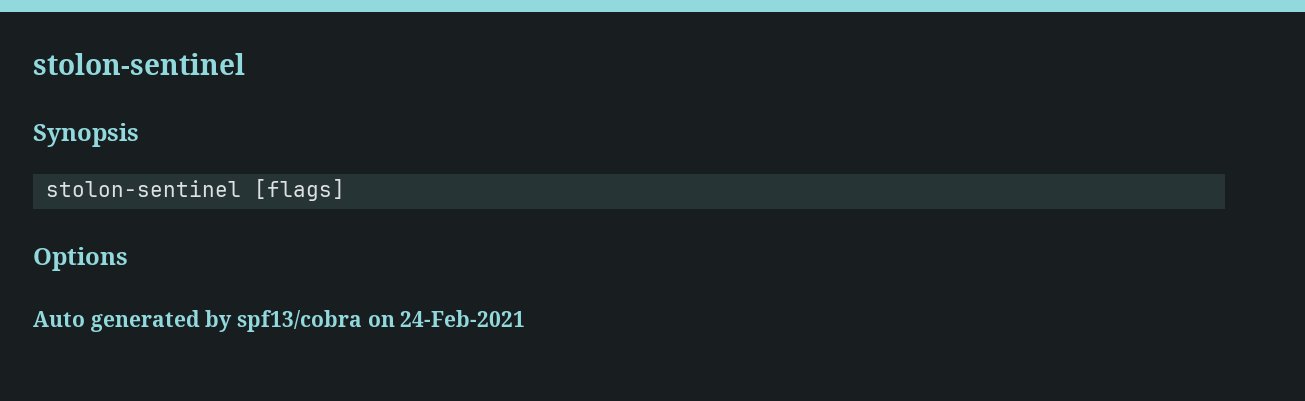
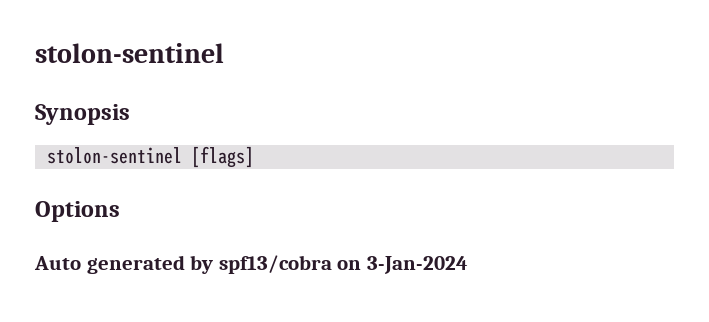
[400,310,526,327] 24-Feb-2021 -> [366,256,468,274] 3-Jan-2024

